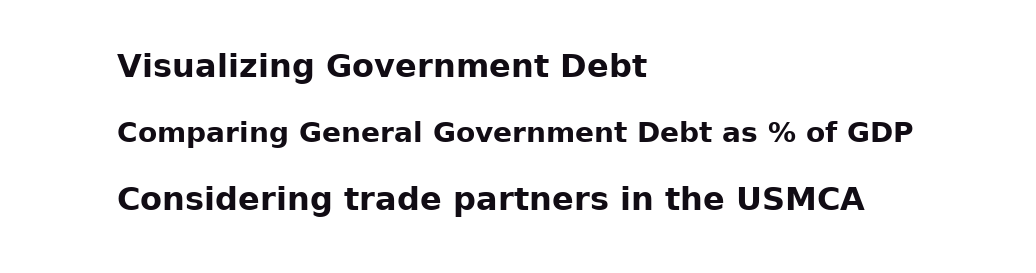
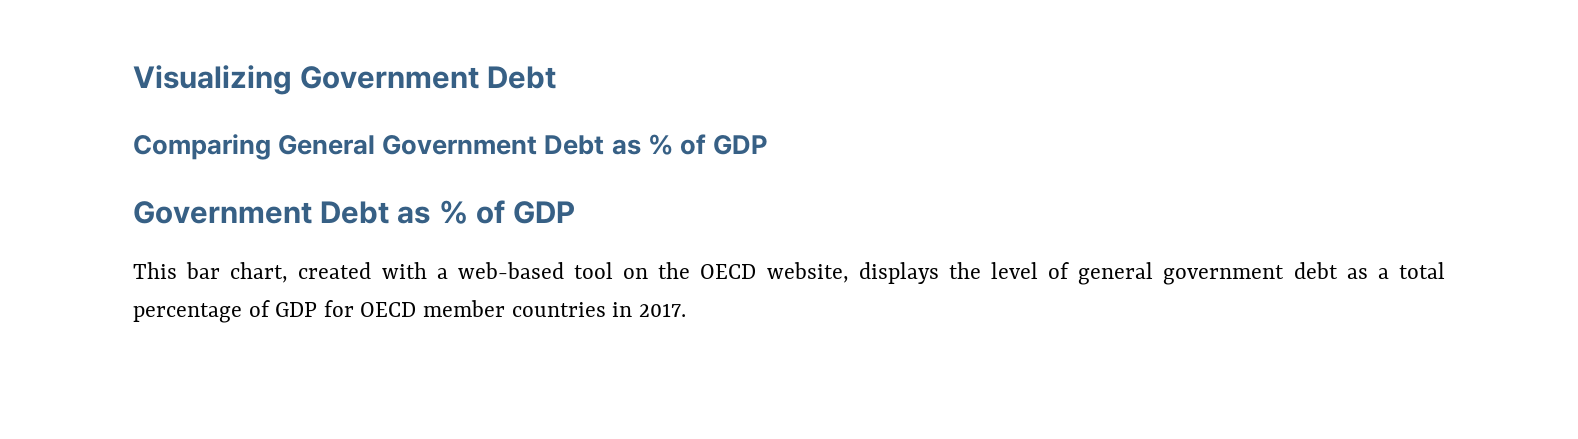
[117,186,865,217] Considering trade partners in the USMCA -> [133,200,576,224] [133,262,1445,285] [133,300,686,323] Government Debt as % of GDP // This bar chart, created with a web-based tool on the OECD website, displays the level of general government debt as a total percentage of GDP for OECD member countries in 2017.

